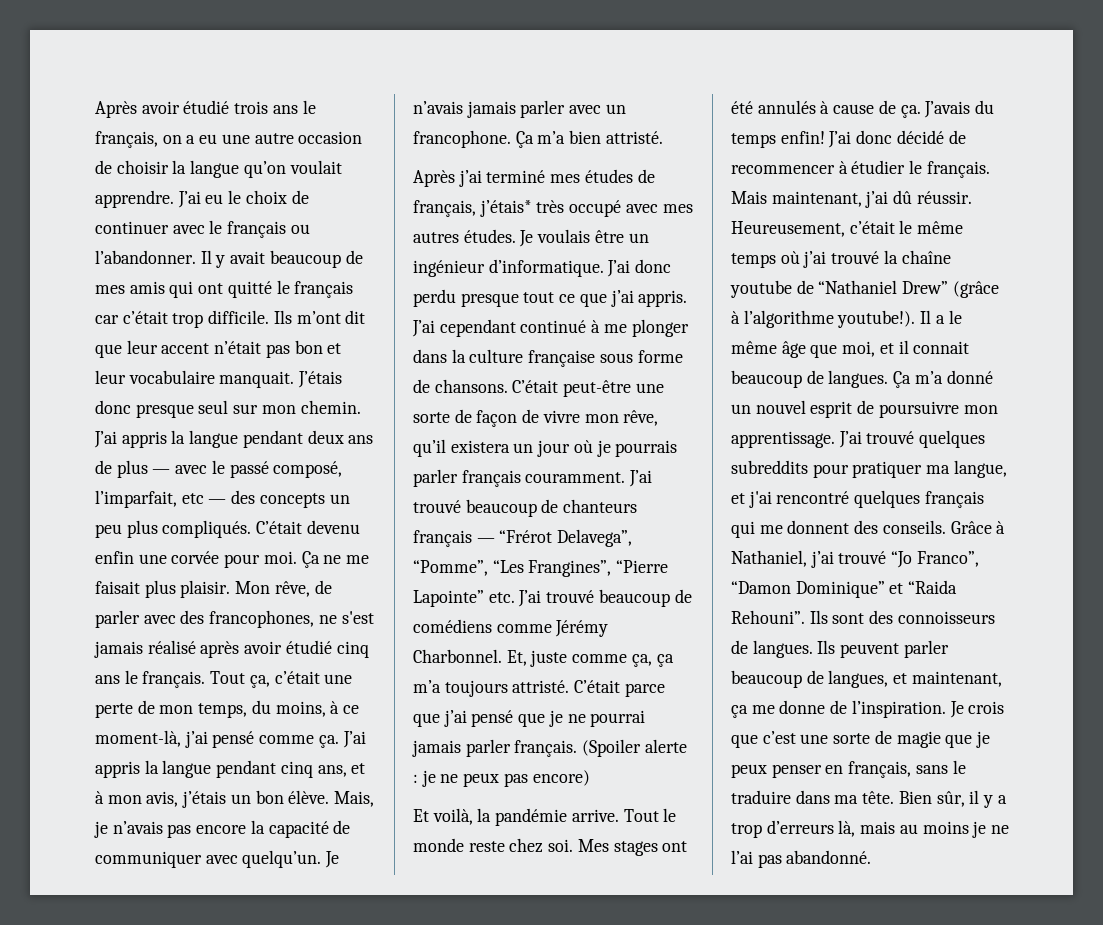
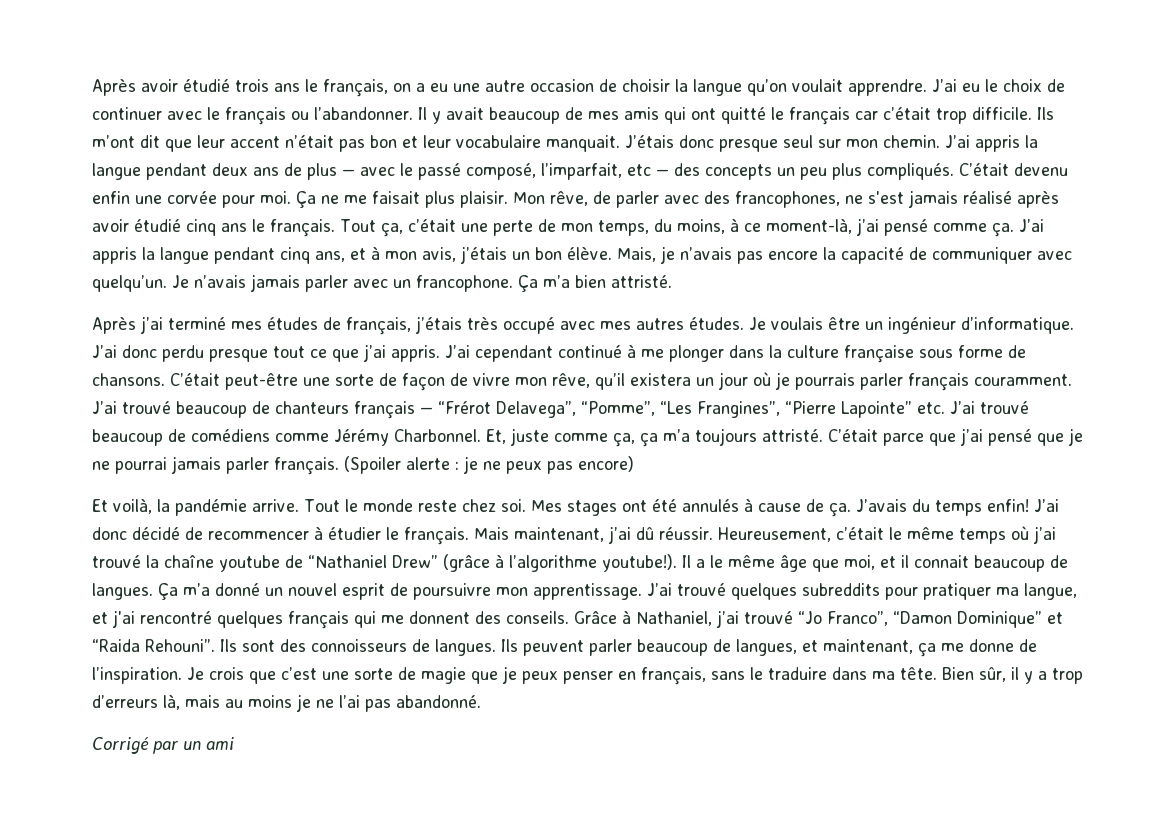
[479,200,532,217] j’étais* -> [415,316,462,334] j’étais
(872, 857) none -> [92,737,234,754] // Corrigé par un ami

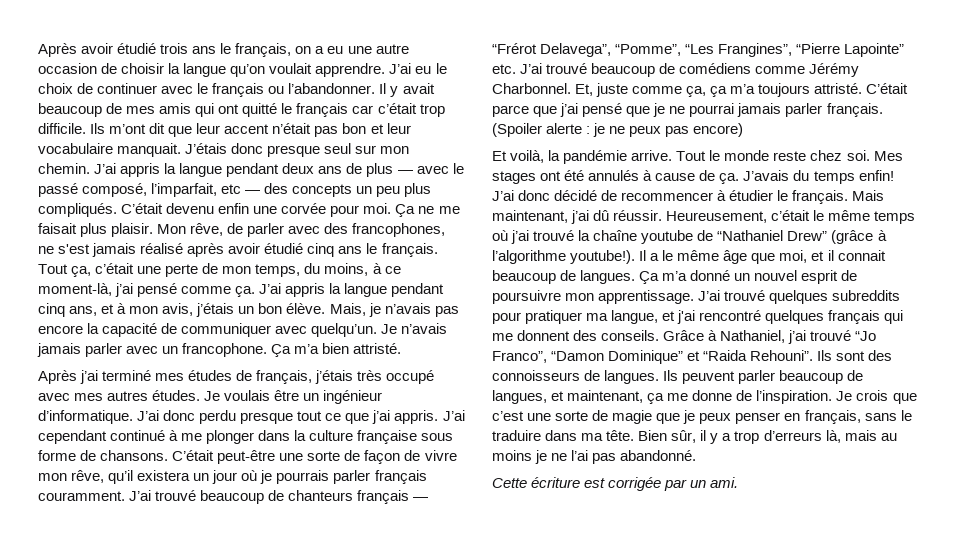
[92,737,149,754] Corrigé -> [492,477,662,491] Cette écriture est corrigée
[206,737,234,750] ami -> [710,477,739,488] ami.

